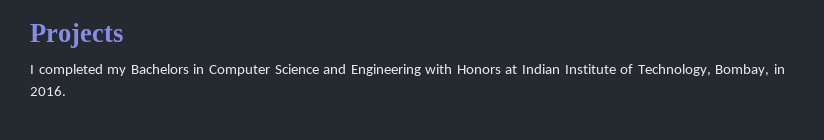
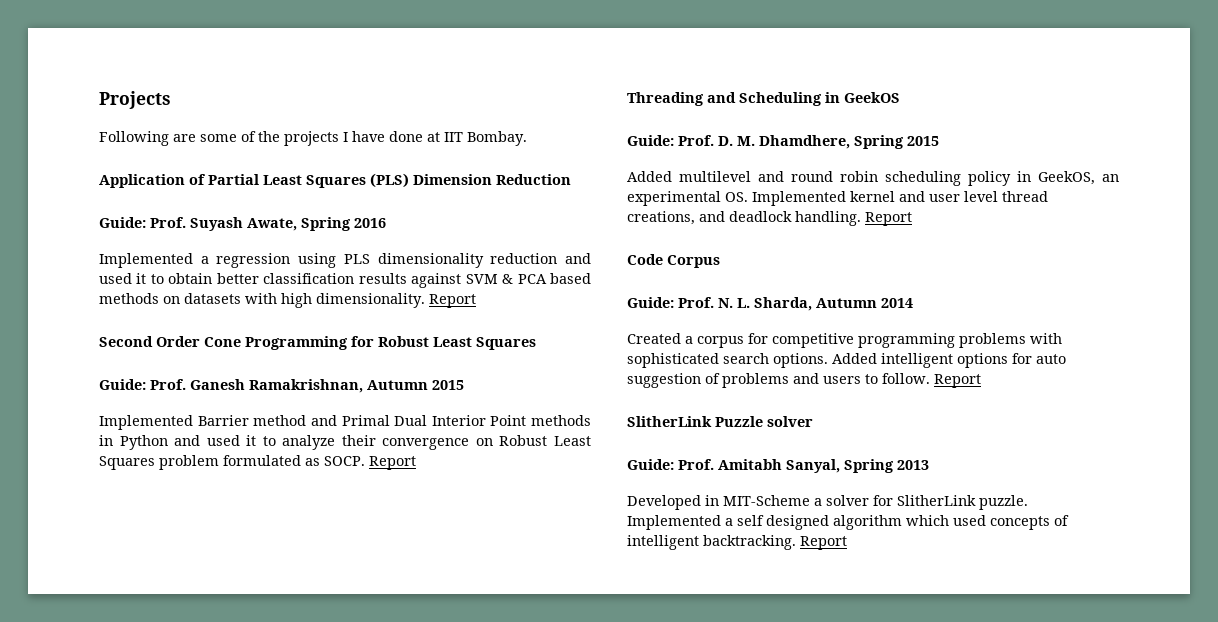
[30,64,785,76] [30,86,66,96] I completed my Bachelors in Computer Science and Engineering with Honors at Indian Institute of Technology, Bombay, in 2016. -> [99,131,527,146] [99,173,571,188] [99,217,386,231] [99,253,591,268] [99,273,591,288] [99,293,476,308] [99,336,536,350] [99,379,464,393] [99,415,591,430] [99,435,591,450] [99,455,416,470] [627,92,900,106] [627,135,939,149] [627,171,1119,186] [627,191,1048,206] [627,211,912,226] [627,254,720,268] [627,297,913,311] [627,333,1062,348] [627,353,1066,368] [627,373,981,388] [627,416,813,427] [627,459,929,473] [627,495,1028,510] [627,515,1069,530] [627,535,847,550] Following are some of the projects I have done at IIT Bombay. // Application of Partial Least Squares (PLS) Dimension Reduction // Guide: Prof. Suyash Awate, Spring 2016 // Implemented a regression using PLS dimensionality reduction and used it to obtain better classification results against SVM & PCA based methods on datasets with high dimensionality. Report // Second Order Cone Programming for Robust Least Squares // Guide: Prof. Ganesh Ramakrishnan, Autumn 2015 // Implemented Barrier method and Primal Dual Interior Point methods in Python and used it to analyze their convergence on Robust Least Squares problem formulated as SOCP. Report // Threading and Scheduling in GeekOS // Guide: Prof. D. M. Dhamdhere, Spring 2015 // Added multilevel and round robin scheduling policy in GeekOS, an experimental OS. Implemented kernel and user level thread creations, and deadlock handling. Report // Code Corpus // Guide: Prof. N. L. Sharda, Autumn 2014 // Created a corpus for competitive programming problems with sophisticated search options. Added intelligent options for auto suggestion of problems and users to follow. Report // SlitherLink Puzzle solver // Guide: Prof. Amitabh Sanyal, Spring 2013 // Developed in MIT-Scheme a solver for SlitherLink puzzle. Implemented a self designed algorithm which used concepts of intelligent backtracking. Report

